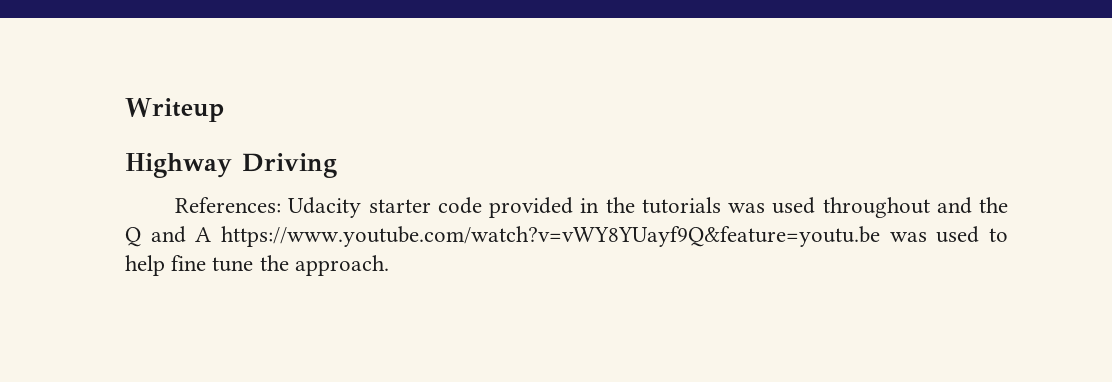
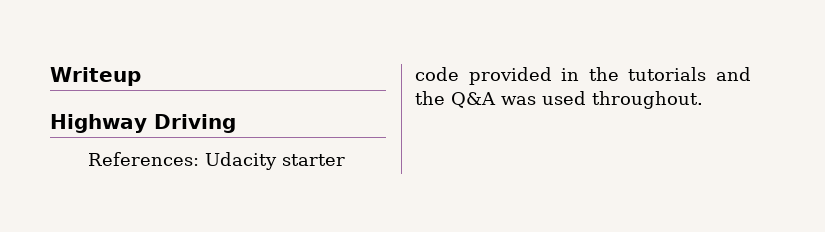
[728,197,1008,218] [125,226,1008,247] [125,255,389,276] was used throughout and the Q and A https://www.youtube.com/watch?v=vWY8YUayf9Q&feature=youtu.be was used to help fine tune the approach. -> [716,67,751,81] [415,91,703,109] and the Q&A was used throughout.

